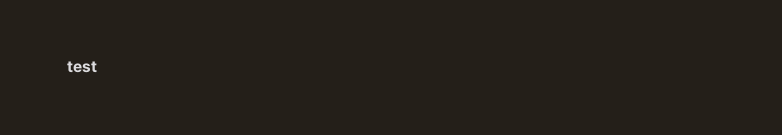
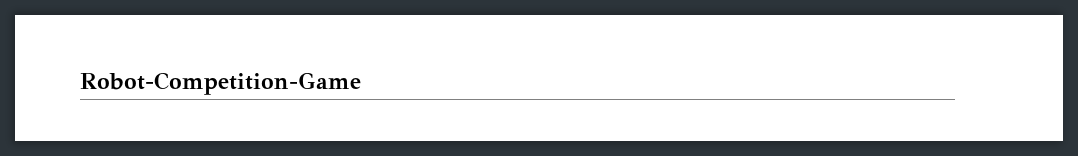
[67,61,97,73] test -> [80,72,361,95] Robot-Competition-Game

